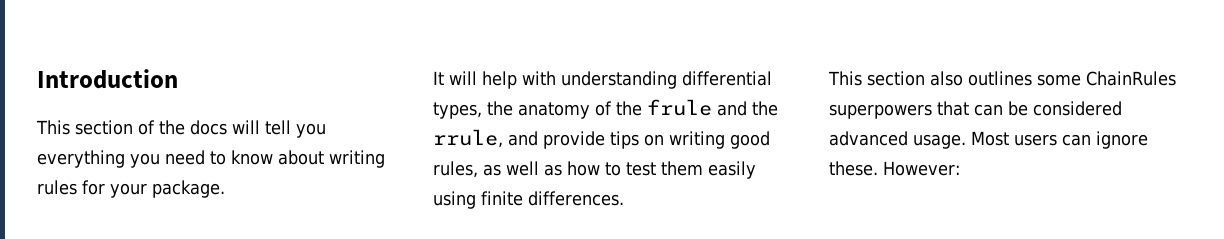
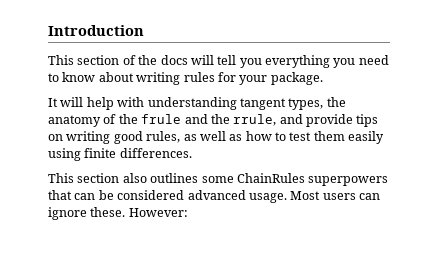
[682,71,772,86] differential -> [239,98,286,110] tangent

